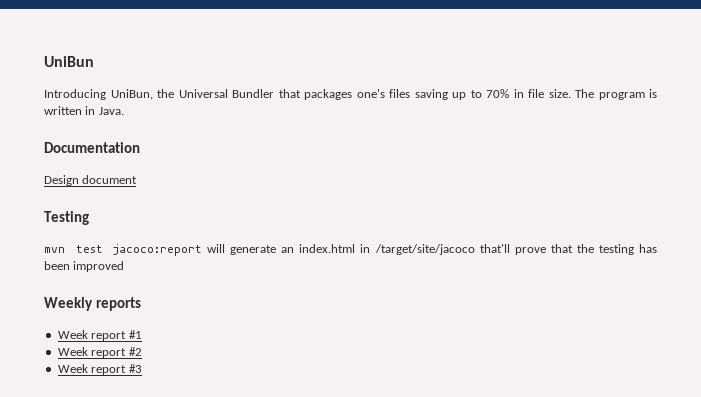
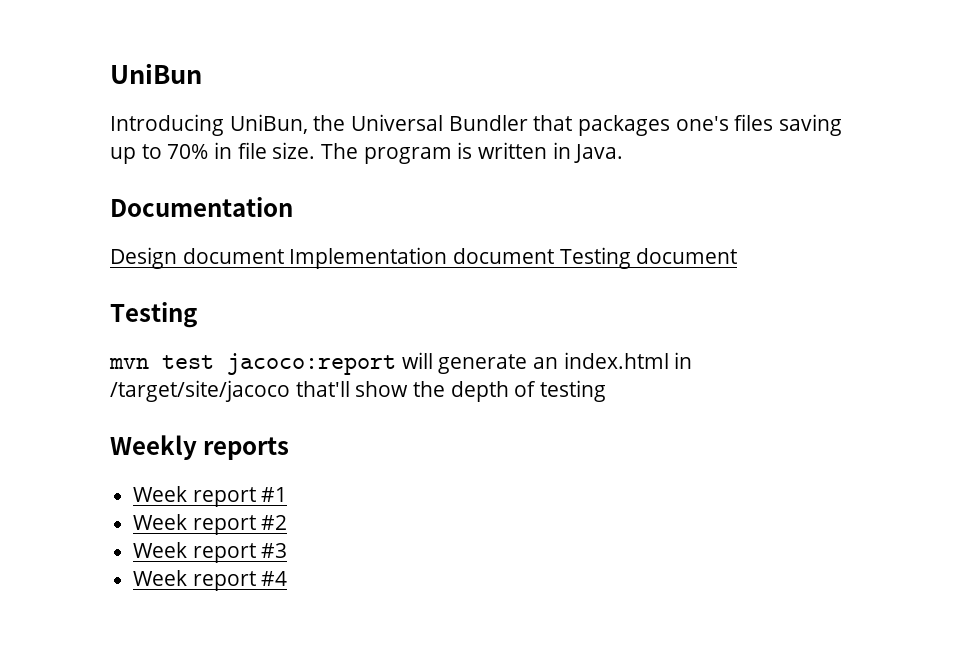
(138, 179) none -> [289,247,738,269] Implementation document Testing document
[514,244,657,255] [44,261,125,272] prove that the testing has been improved -> [355,380,607,402] show the depth of testing
(142, 368) none -> [133,570,288,591] // Week report #4

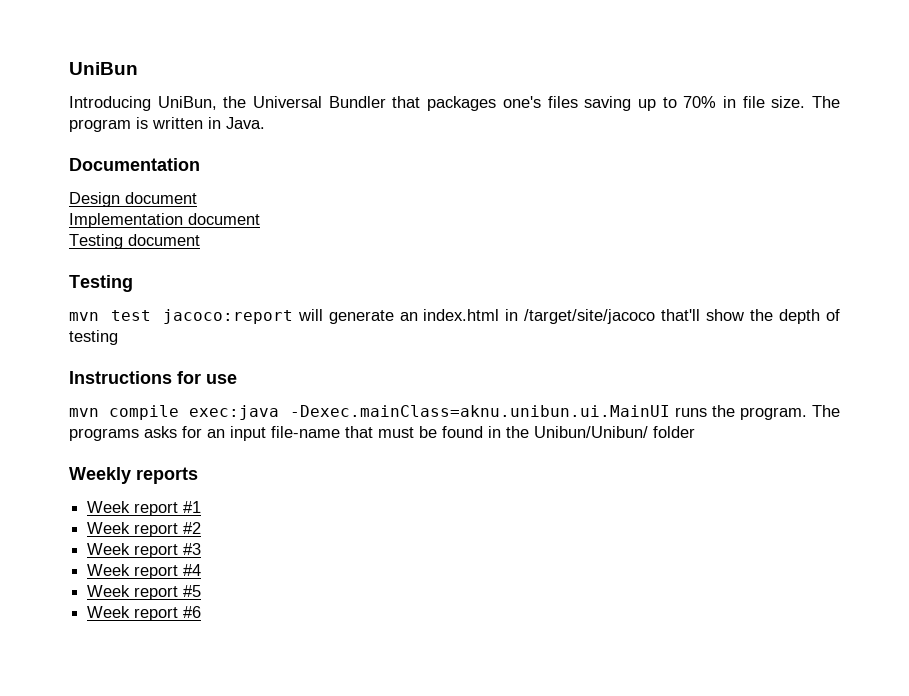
(284, 256) none -> (197, 198) //
(555, 256) none -> (260, 219) //
(607, 391) none -> [69,371,237,384] [69,405,841,420] [69,426,695,441] // Instructions for use // mvn compile exec:java -Dexec.mainClass=aknu.unibun.ui.MainUI runs the program. The programs asks for an input file-name that must be found in the Unibun/Unibun/ folder
(288, 578) none -> [87,585,202,600] [87,606,202,621] // Week report #5 // Week report #6

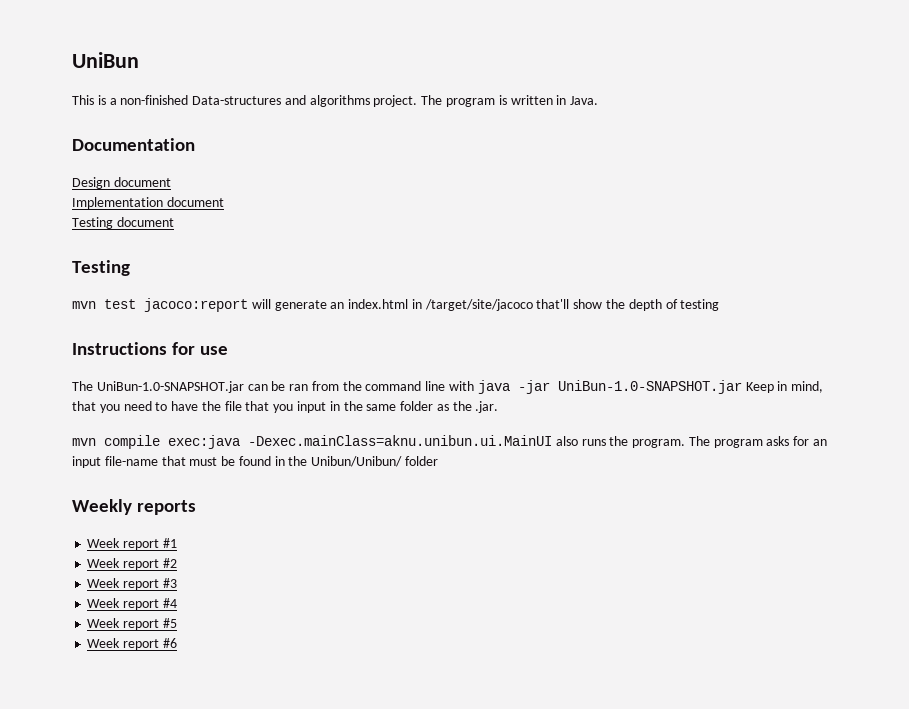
[69,96,806,111] Introducing UniBun, the Universal Bundler that packages one's files saving up to 70% in file size. -> [72,95,418,107] This is a non-finished Data-structures and algorithms project.
(237, 379) none -> [72,380,824,394] [72,401,499,413] // The UniBun-1.0-SNAPSHOT.jar can be ran from the command line with java -jar UniBun-1.0-SNAPSHOT.jar Keep in mind, that you need to have the file that you input in the same folder as the .jar.
(670, 411) none -> [555,436,578,446] also
[69,428,139,441] programs -> [713,439,763,448] program

